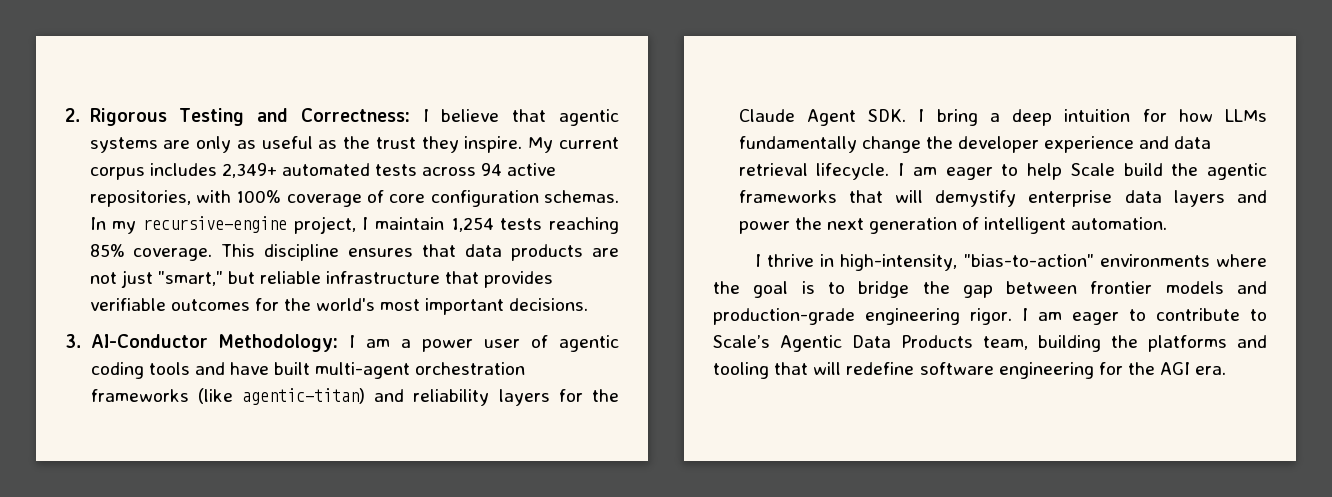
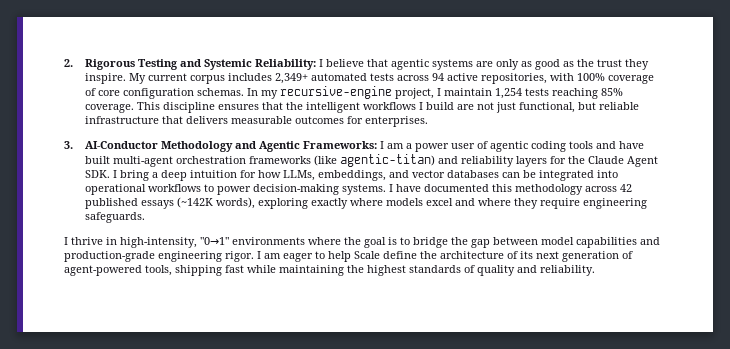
[300,108,410,122] Correctness: -> [204,59,317,70] Systemic Reliability:
[261,136,313,149] useful -> [535,59,561,70] good
[465,244,584,261] data products -> [286,102,455,113] the intelligent workflows I build
[157,271,223,286] "smart," -> [519,102,576,113] functional,
[484,271,554,288] [89,298,589,315] [65,334,339,352] provides verifiable outcomes for the world's most important decisions. // 3. AI-Conductor Methodology: -> [186,116,429,127] [64,141,378,152] delivers measurable outcomes for enterprises. // 3. AI-Conductor Methodology and Agentic Frameworks:
[1225,109,1267,122] [738,136,1212,153] [738,163,1267,180] [738,190,1267,207] [738,217,1168,234] LLMs fundamentally change the developer experience and data retrieval lifecycle. I am eager to help Scale build the agentic frameworks that will demystify enterprise data layers and power the next generation of intelligent automation. -> [283,170,619,181] [85,184,633,195] [85,197,648,209] [85,212,146,223] LLMs, embeddings, and vector databases can be integrated into operational workflows to power decision-making systems. I have documented this methodology across 42 published essays (~142K words), exploring exactly where models excel and where they require engineering safeguards.
[963,254,1094,267] "bias-to-action" -> [200,237,229,245] "0→1"
[1090,281,1224,294] frontier models -> [541,237,637,248] model capabilities
[1155,308,1267,321] [713,335,1267,352] [713,362,1227,379] contribute to Scale’s Agentic Data Products team, building the platforms and tooling that will redefine software engineering for the AGI era. -> [328,251,633,262] [64,265,595,276] help Scale define the architecture of its next generation of agent-powered tools, shipping fast while maintaining the highest standards of quality and reliability.

